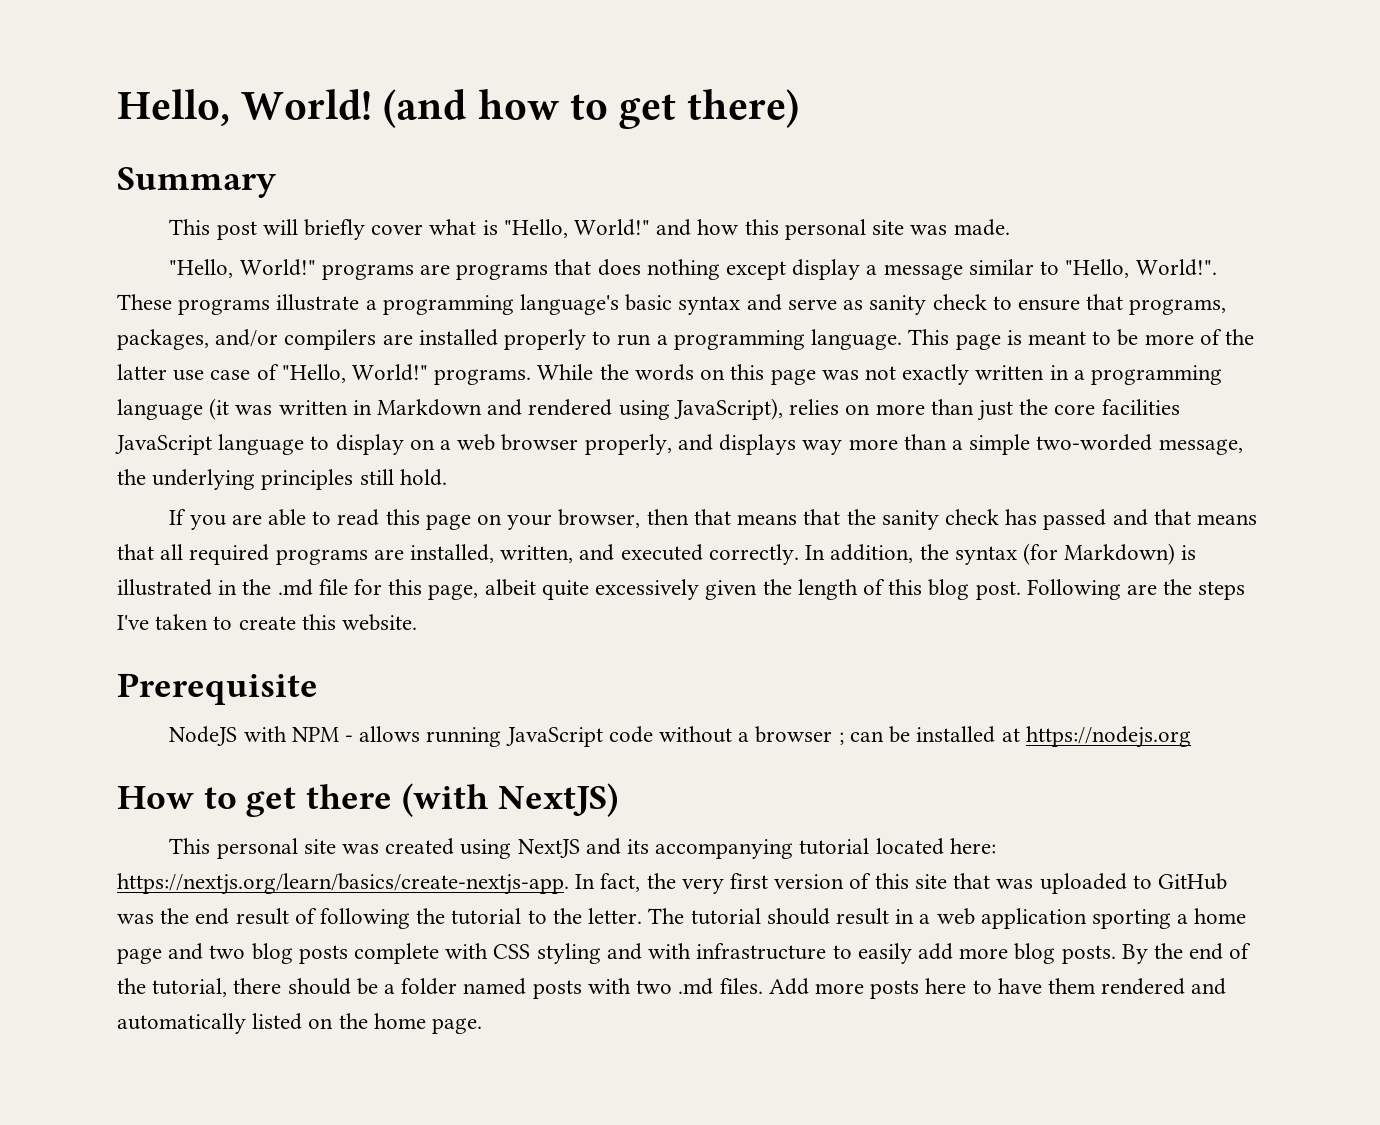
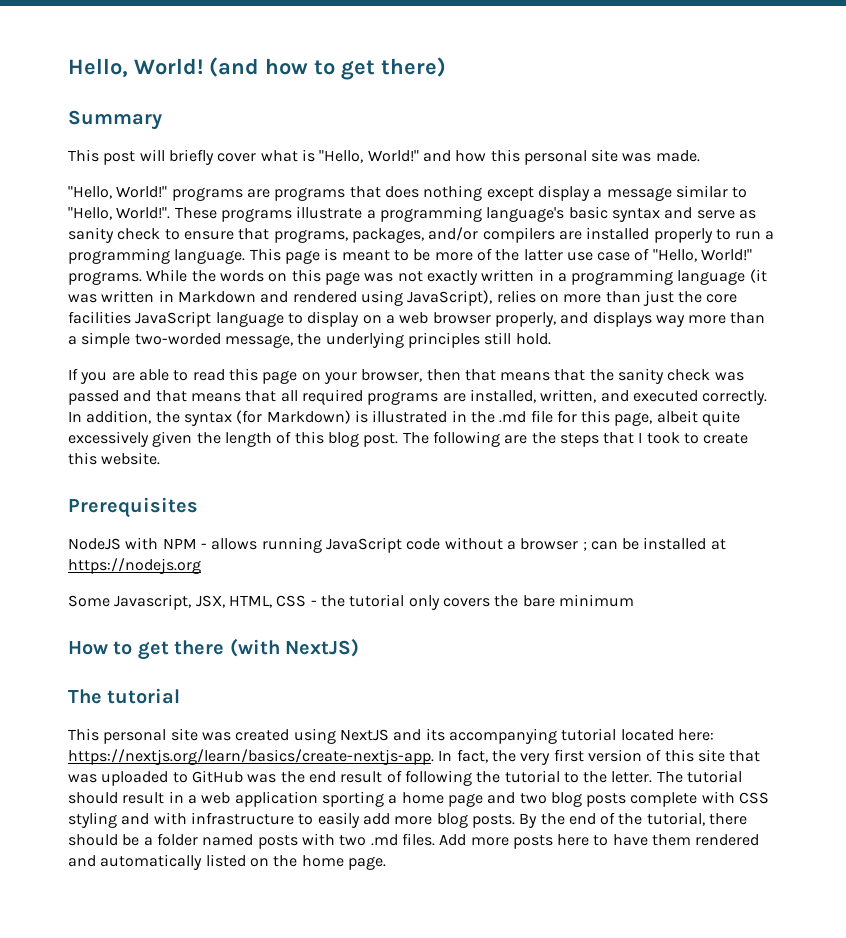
[1005,509,1038,525] has -> [714,372,744,381] was
[1026,579,1121,600] Following -> [402,431,500,447] The following
[117,614,209,630] I've taken -> [603,432,680,444] that I took
[117,673,318,705] Prerequisite -> [68,497,198,518] Prerequisites
(1191, 737) none -> [68,594,634,610] // Some Javascript, JSX, HTML, CSS - the tutorial only covers the bare minimum
(618, 800) none -> [68,688,181,704] // The tutorial

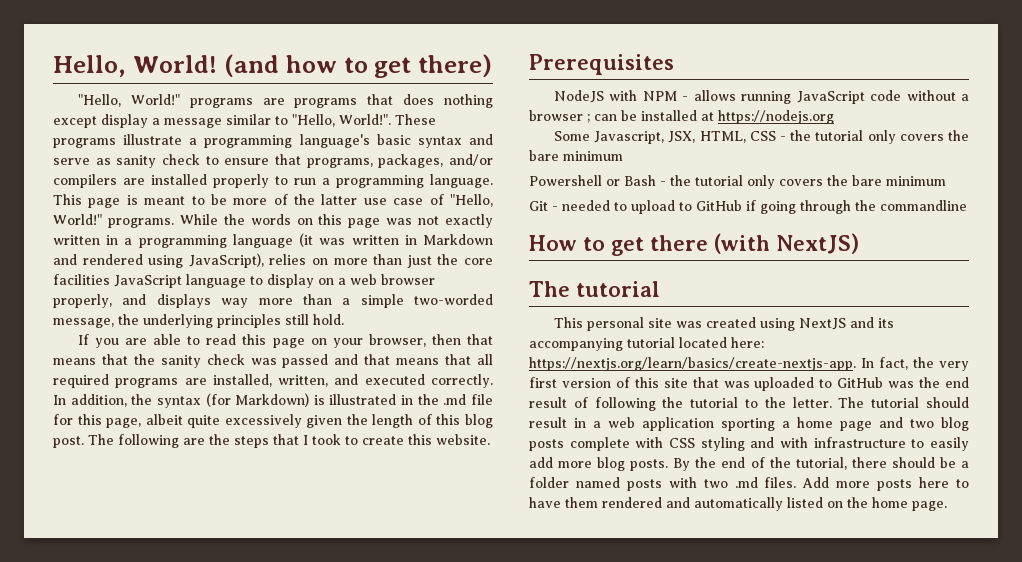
[68,110,162,130] [68,149,700,165] // Summary // This post will briefly cover what is "Hello, World!" and how this personal site was made. -> (493, 65) none
(634, 600) none -> [529,175,946,189] [529,200,967,214] // Powershell or Bash - the tutorial only covers the bare minimum // Git - needed to upload to GitHub if going through the commandline

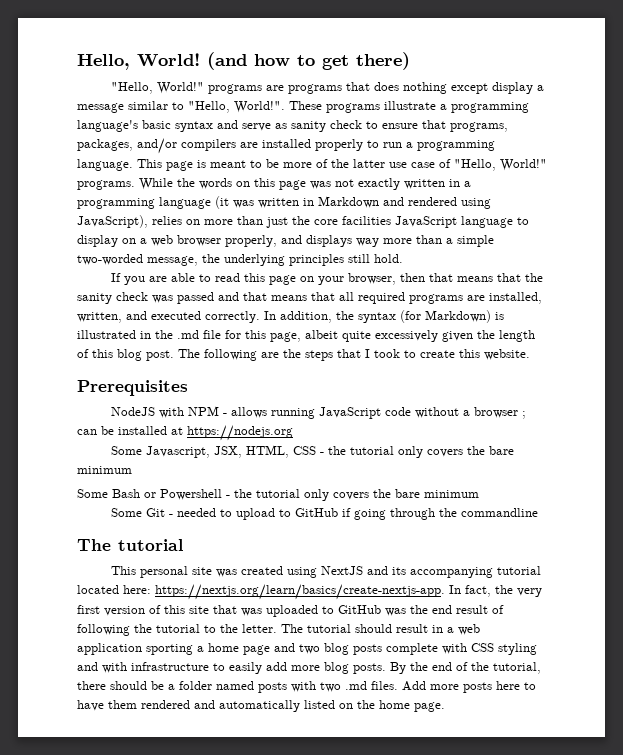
[529,175,946,189] Powershell or Bash - the tutorial only covers the bare minimum // -> [77,489,479,501] [110,508,142,517] Some Bash or Powershell - the tutorial only covers the bare minimum // Some
[529,233,859,256] // How to get there (with NextJS) -> (538, 512) none

